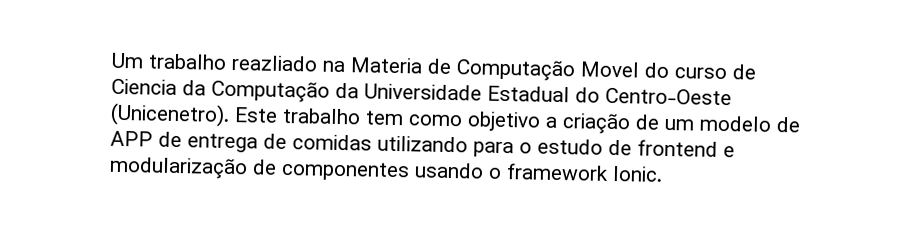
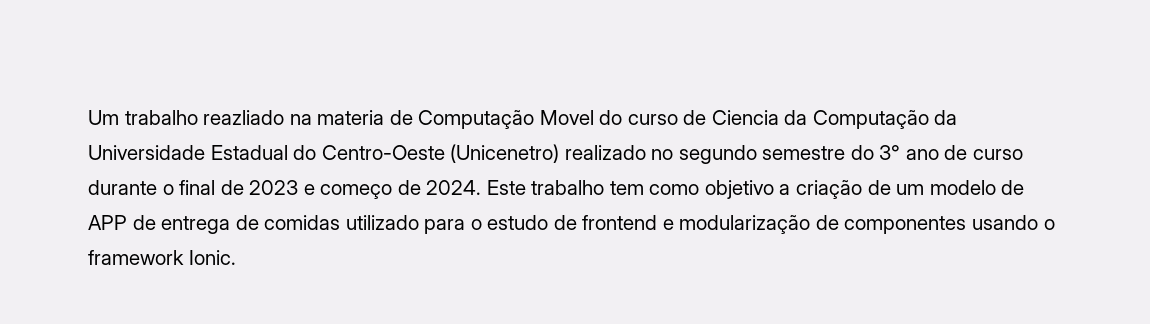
[350,57,423,74] Materia -> [317,110,385,125] materia
[110,102,230,127] (Unicenetro). -> [450,144,1023,164] [88,180,482,199] (Unicenetro) realizado no segundo semestre do 3° ano de curso durante o final de 2023 e começo de 2024.
[377,135,468,153] utilizando -> [345,215,419,230] utilizado

